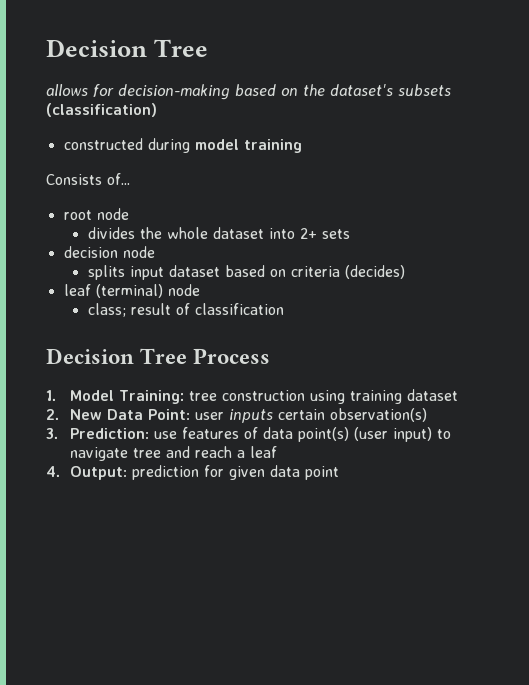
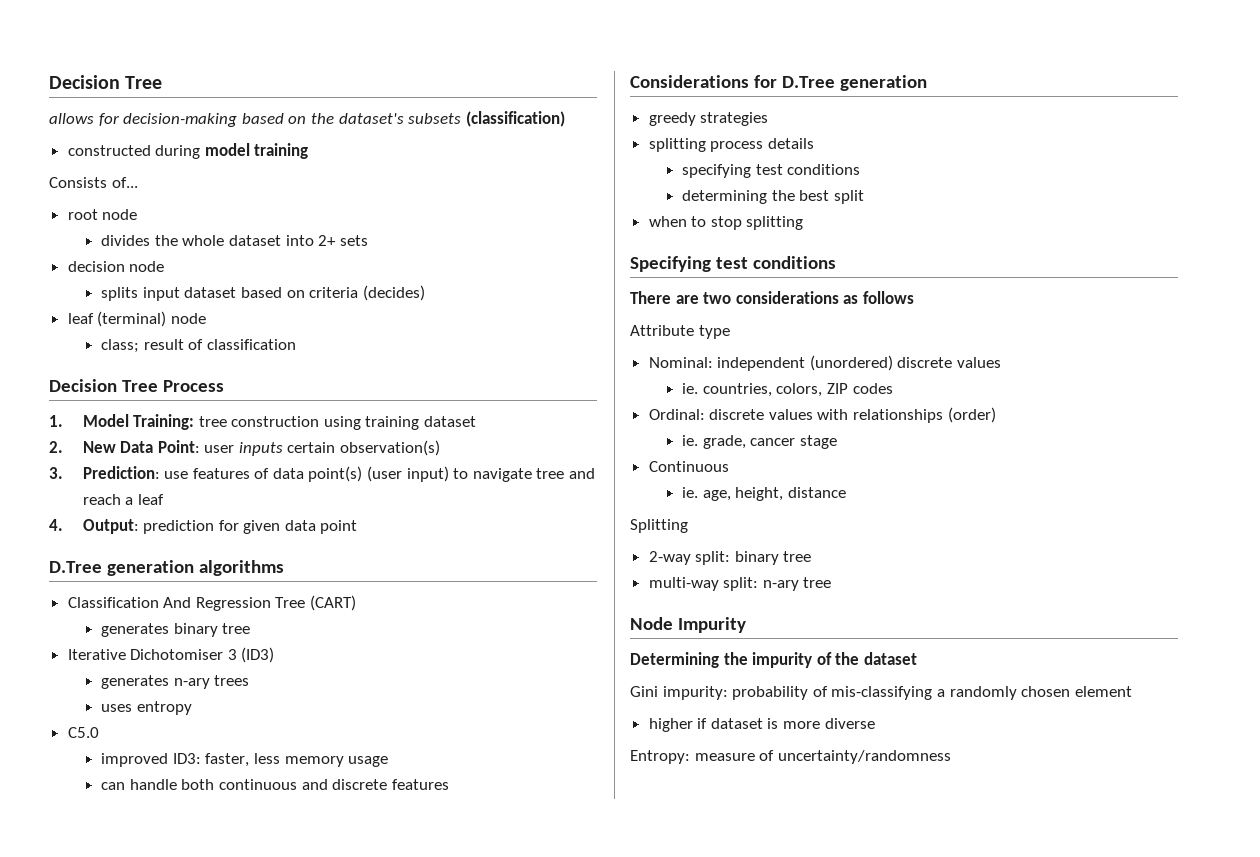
(339, 473) none -> [49,560,284,576] [67,595,357,611] [101,623,251,637] [67,647,275,663] [101,675,250,689] [101,701,192,715] [67,727,99,738] [101,753,389,767] [101,779,449,790] [630,75,927,91] [648,112,769,126] [648,138,814,152] [682,164,861,178] [682,190,864,204] [648,216,804,230] [630,256,836,272] [630,291,914,304] [630,325,730,339] [648,355,1002,371] [682,383,893,397] [648,407,996,423] [682,435,837,449] [648,461,729,472] [682,487,846,501] [630,519,688,533] [648,551,812,565] [648,577,832,591] [630,617,746,633] [630,652,917,668] [630,686,1132,700] [648,718,875,732] [630,750,951,764] // D.Tree generation algorithms // Classification And Regression Tree (CART) // generates binary tree // Iterative Dichotomiser 3 (ID3) // generates n-ary trees // uses entropy // C5.0 // improved ID3: faster, less memory usage // can handle both continuous and discrete features // Considerations for D.Tree generation // greedy strategies // splitting process details // specifying test conditions // determining the best split // when to stop splitting // Specifying test conditions // There are two considerations as follows // Attribute type // Nominal: independent (unordered) discrete values // ie. countries, colors, ZIP codes // Ordinal: discrete values with relationships (order) // ie. grade, cancer stage // Continuous // ie. age, height, distance // Splitting // 2-way split: binary tree // multi-way split: n-ary tree // Node Impurity // Determining the impurity of the dataset // Gini impurity: probability of mis-classifying a randomly chosen element // higher if dataset is more diverse // Entropy: measure of uncertainty/randomness

